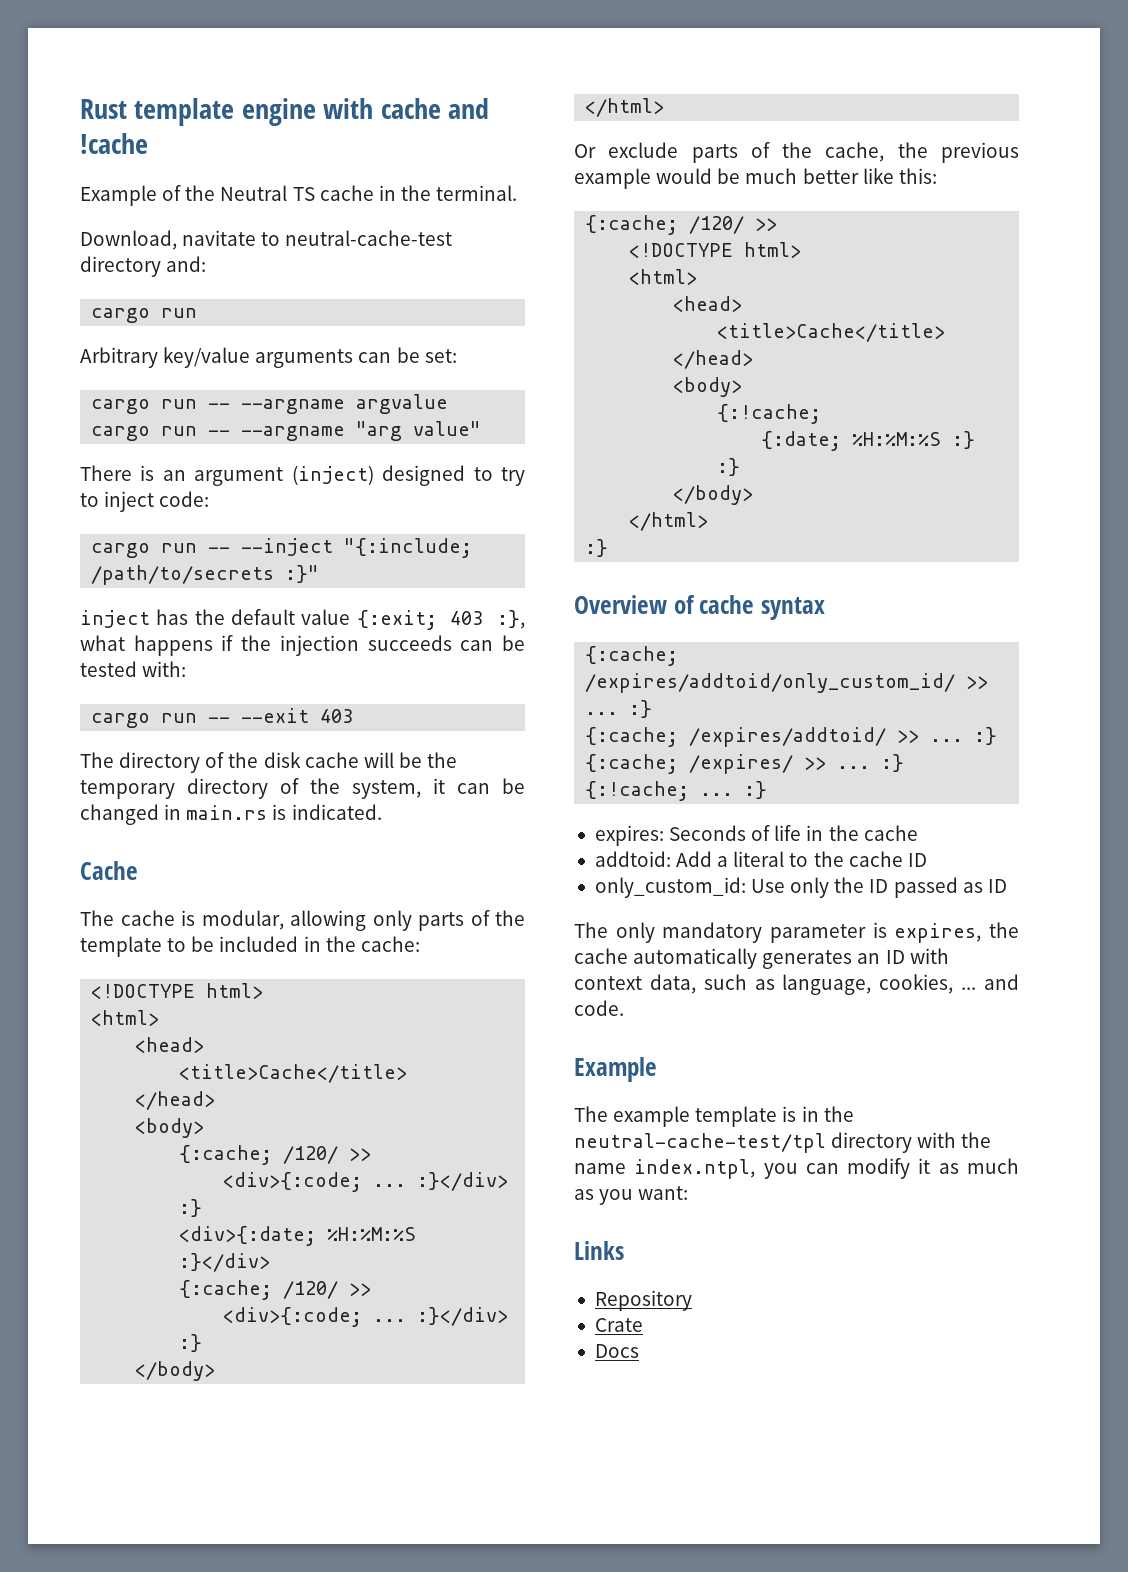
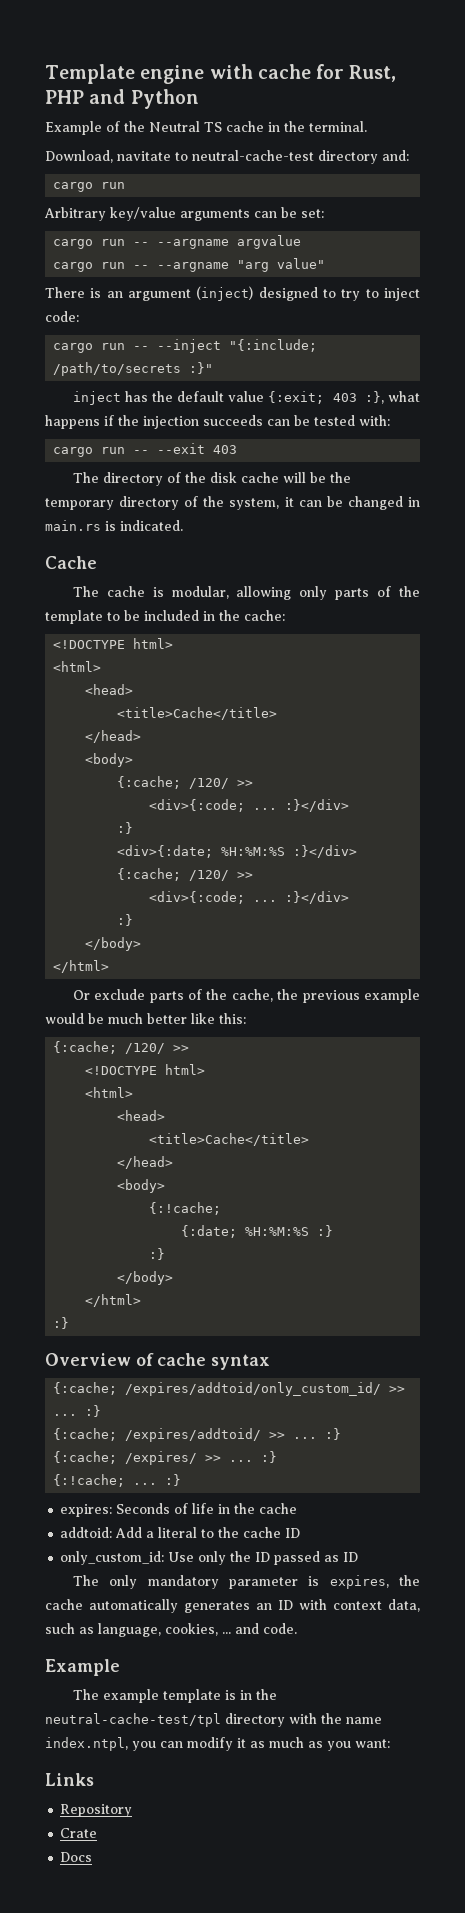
[80,98,235,126] Rust template -> [45,64,135,84] Template
[448,98,490,119] [80,133,148,154] and !cache -> [316,64,397,82] [45,89,199,109] for Rust, PHP and Python

